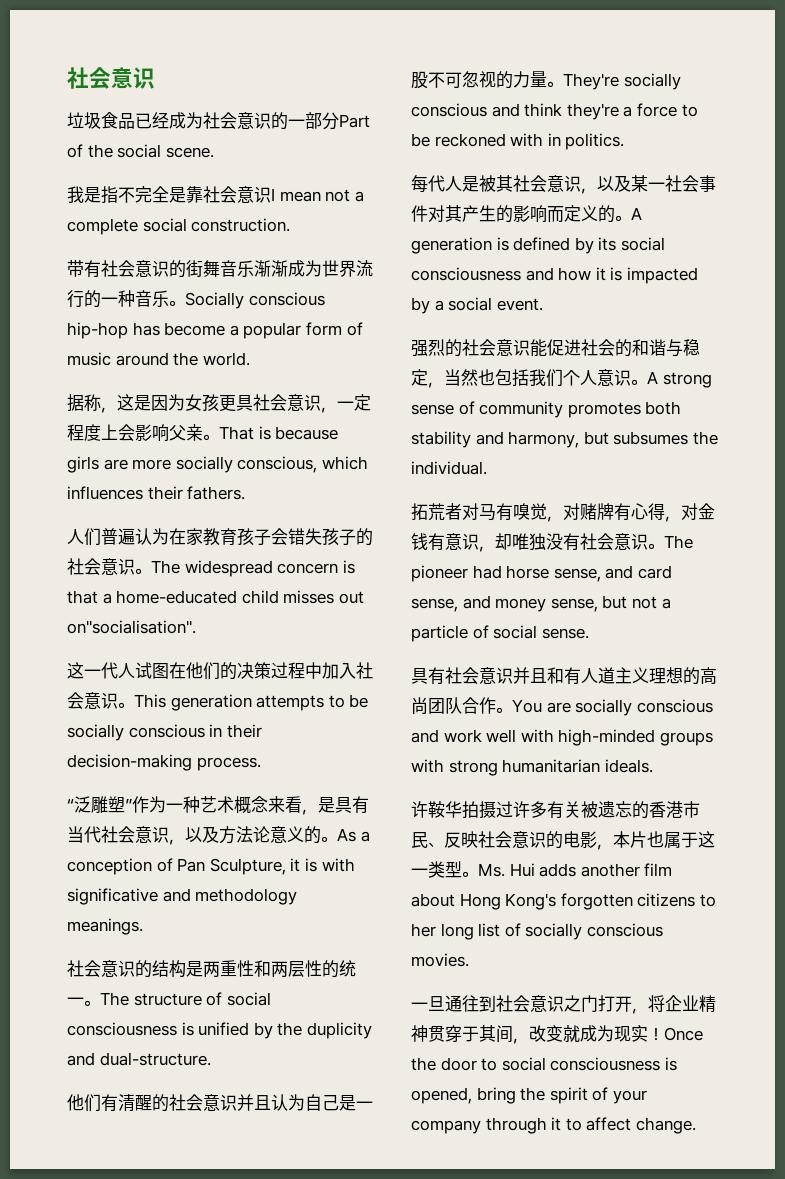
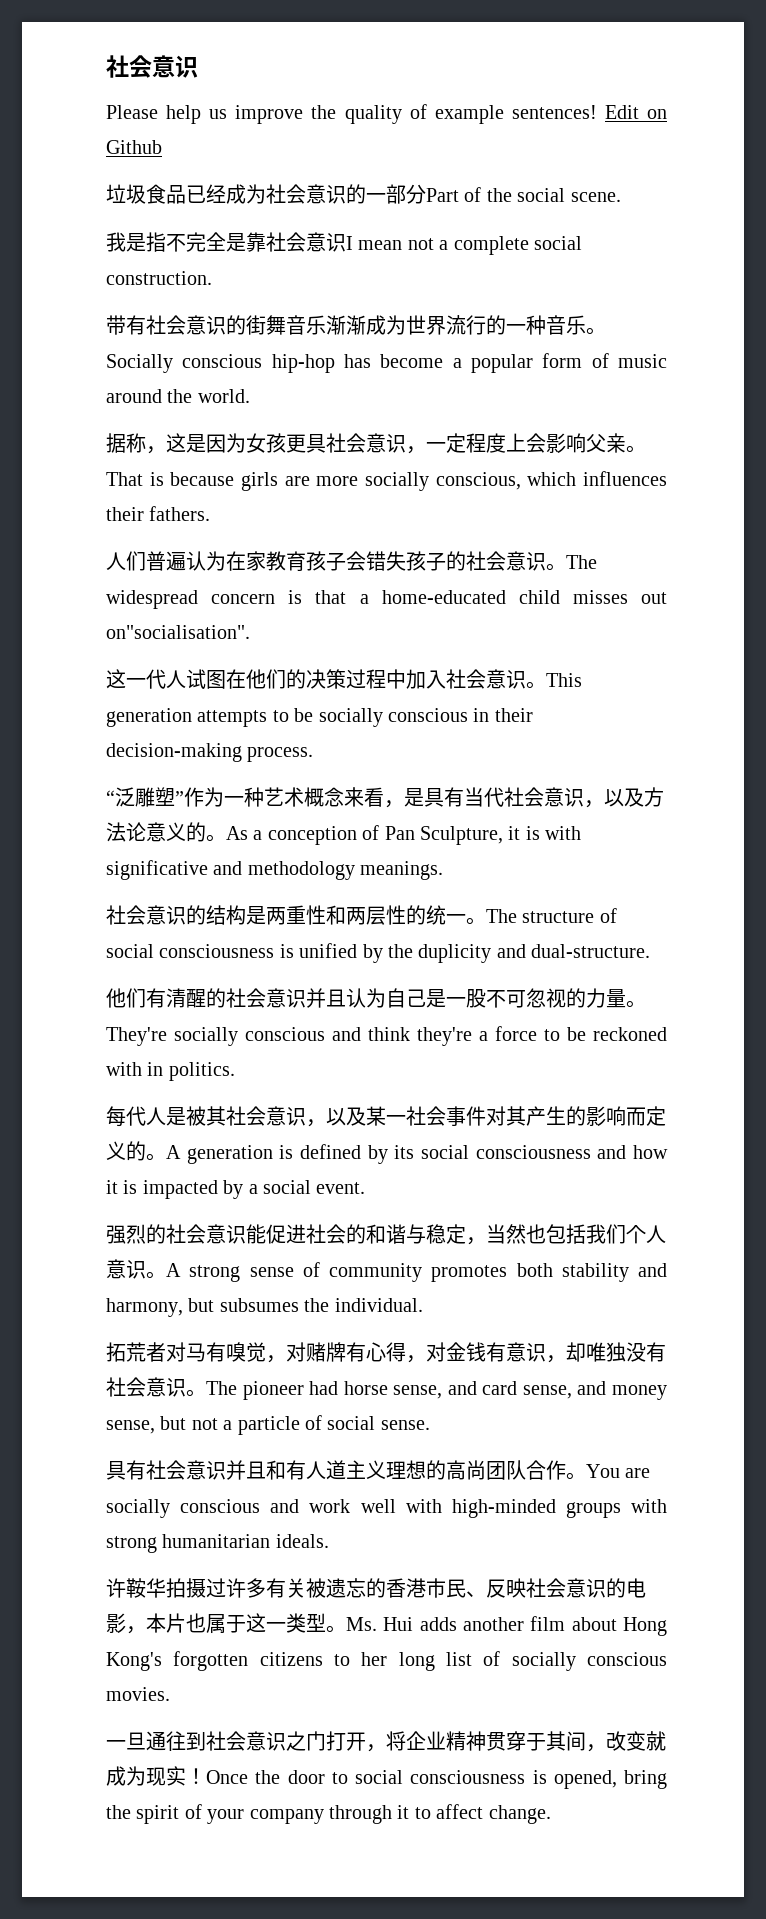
[67,67,155,89] 社会意识 -> [106,55,198,78] [106,104,668,124] [106,140,162,154] 社会意识 // Please help us improve the quality of example sentences! Edit on Github

